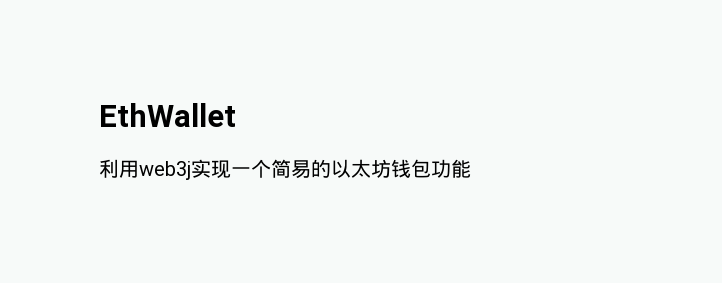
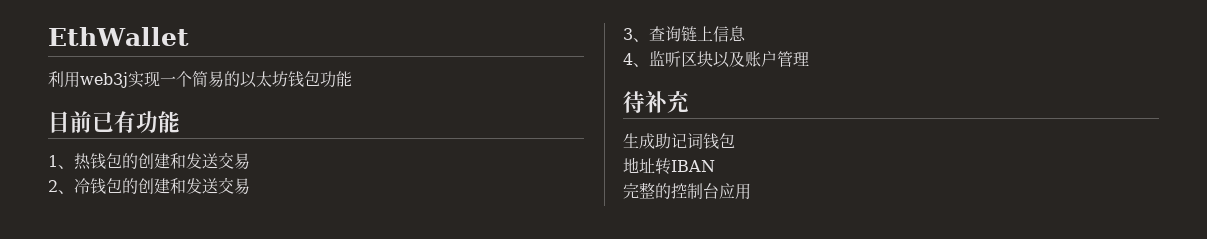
(471, 168) none -> [48,111,180,133] [48,152,250,170] [48,177,250,195] [623,26,746,42] [623,50,809,68] [623,91,689,113] [623,133,735,150] [623,157,715,175] [623,182,751,200] // 目前已有功能 // 1、热钱包的创建和发送交易 // 2、冷钱包的创建和发送交易 // 3、查询链上信息 // 4、监听区块以及账户管理 // 待补充 // 生成助记词钱包 // 地址转IBAN // 完整的控制台应用

